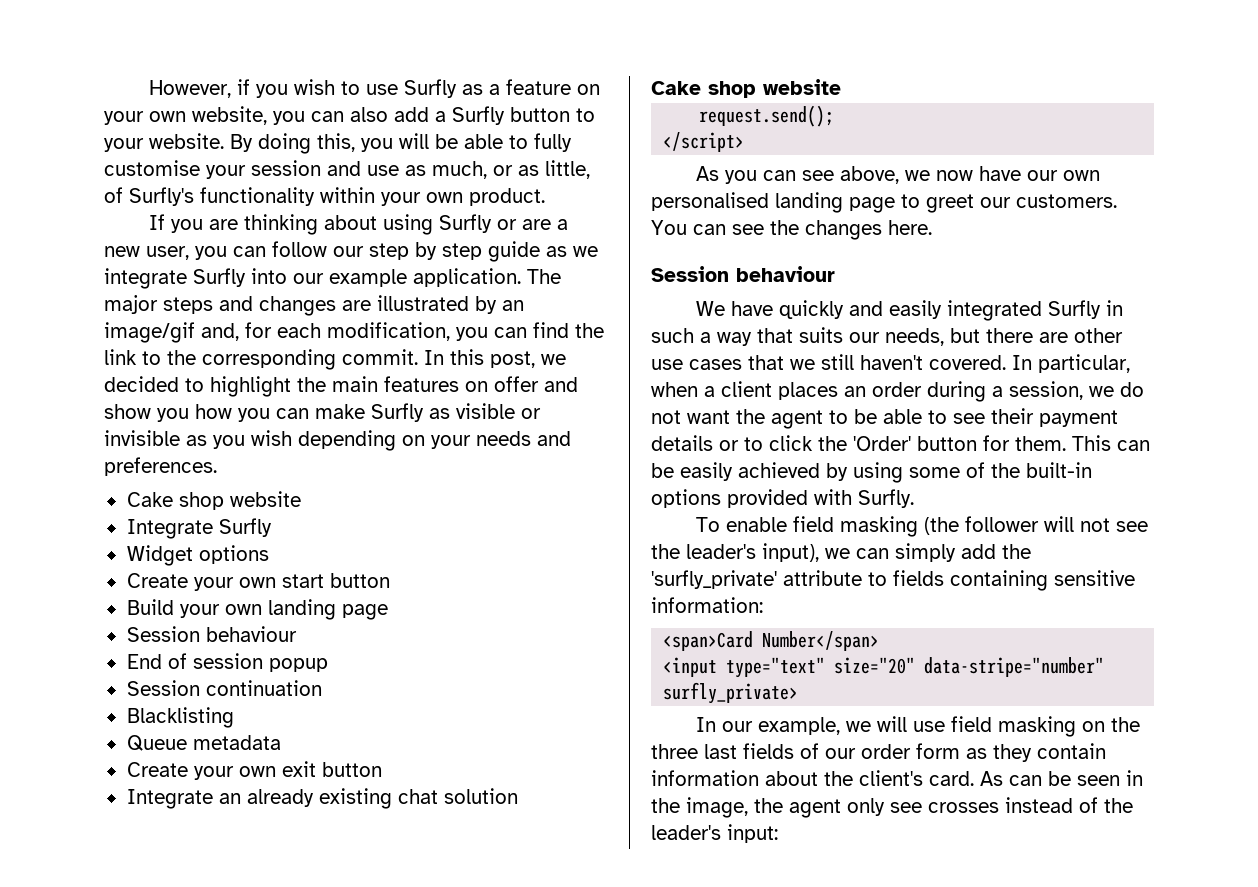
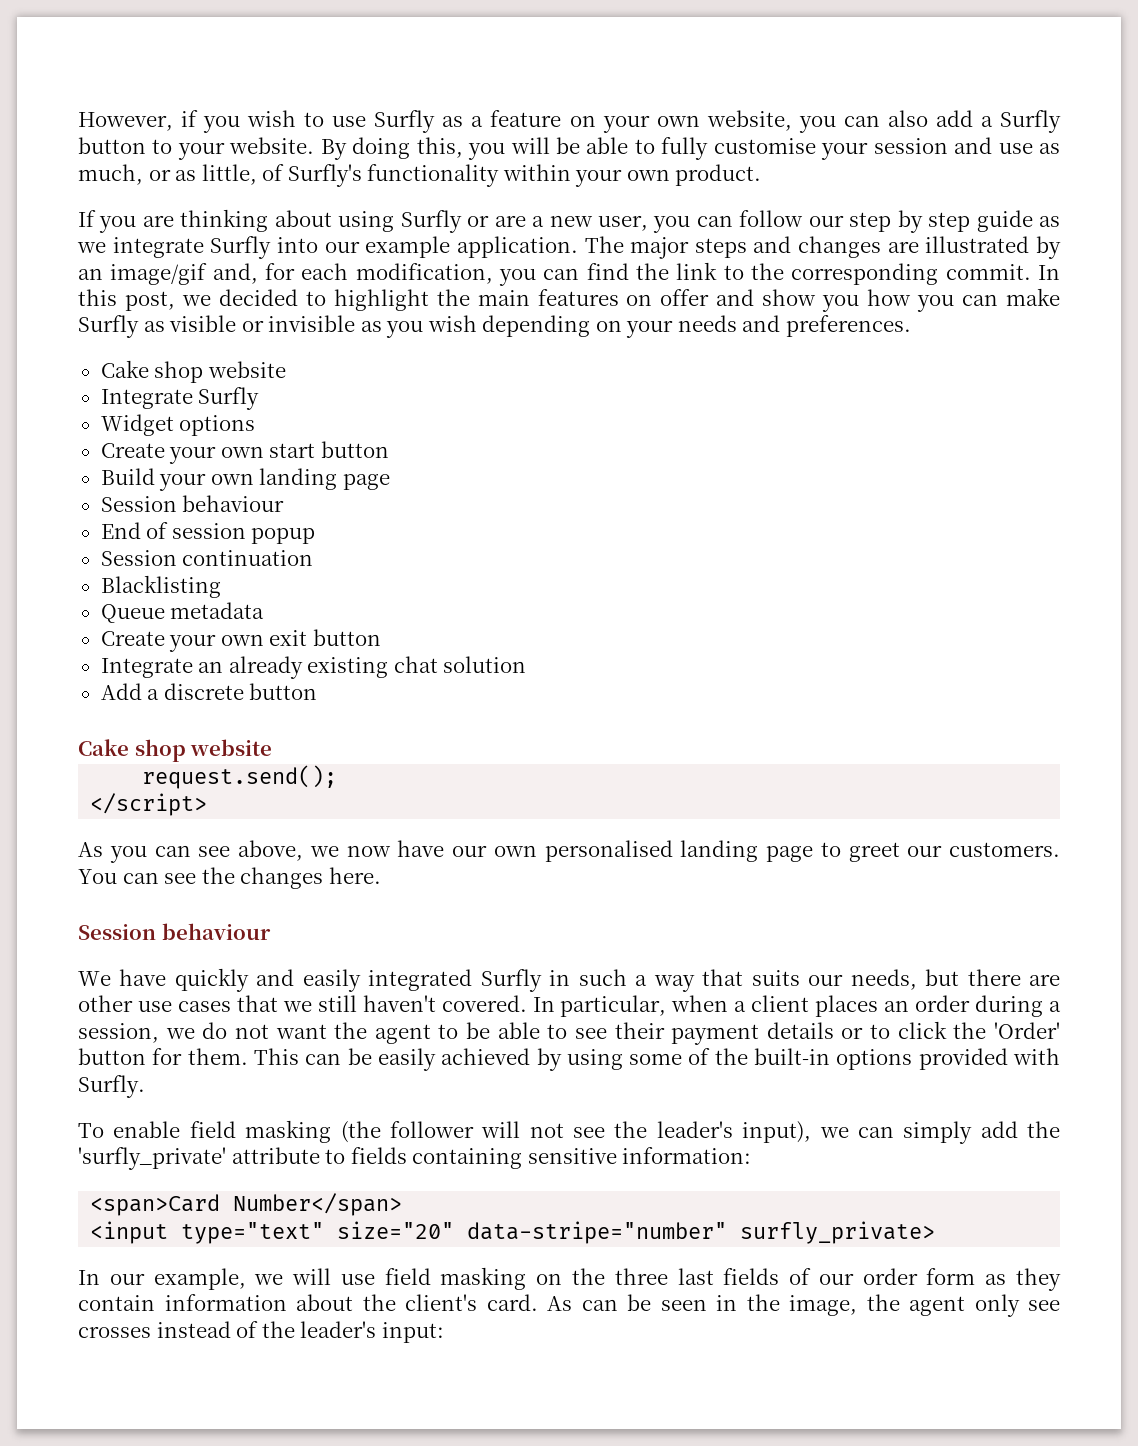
(518, 796) none -> [100,683,318,700] // Add a discrete button

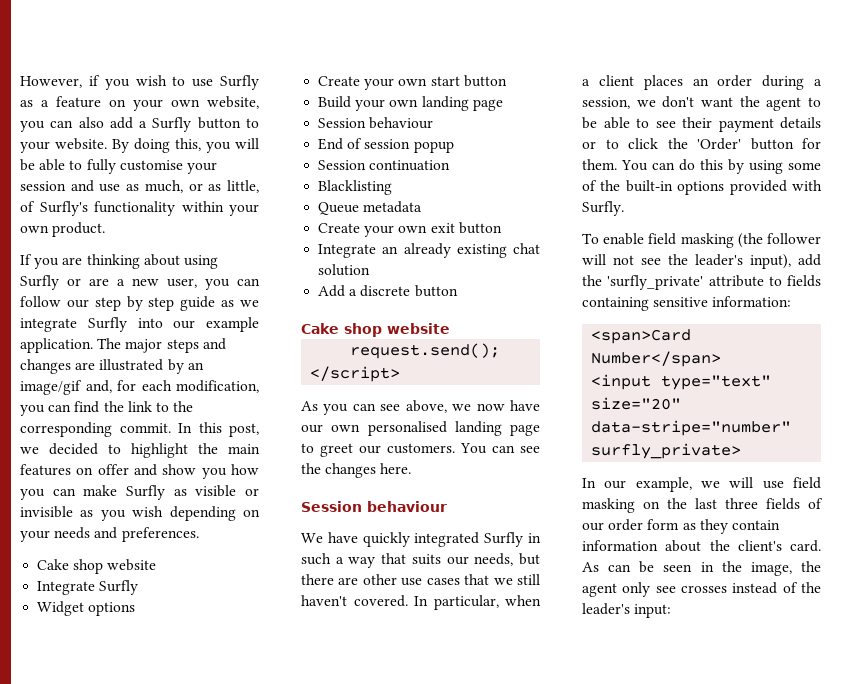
[256,969,361,992] and easily -> (410, 539) none
[202,1022,269,1039] do not -> [662,96,695,108] don't
[253,1048,531,1071] This can be easily achieved -> [621,159,723,171] You can do this
[819,1121,973,1144] we can simply -> (791, 261) none
[614,1268,714,1285] three last -> [695,498,758,509] last three

